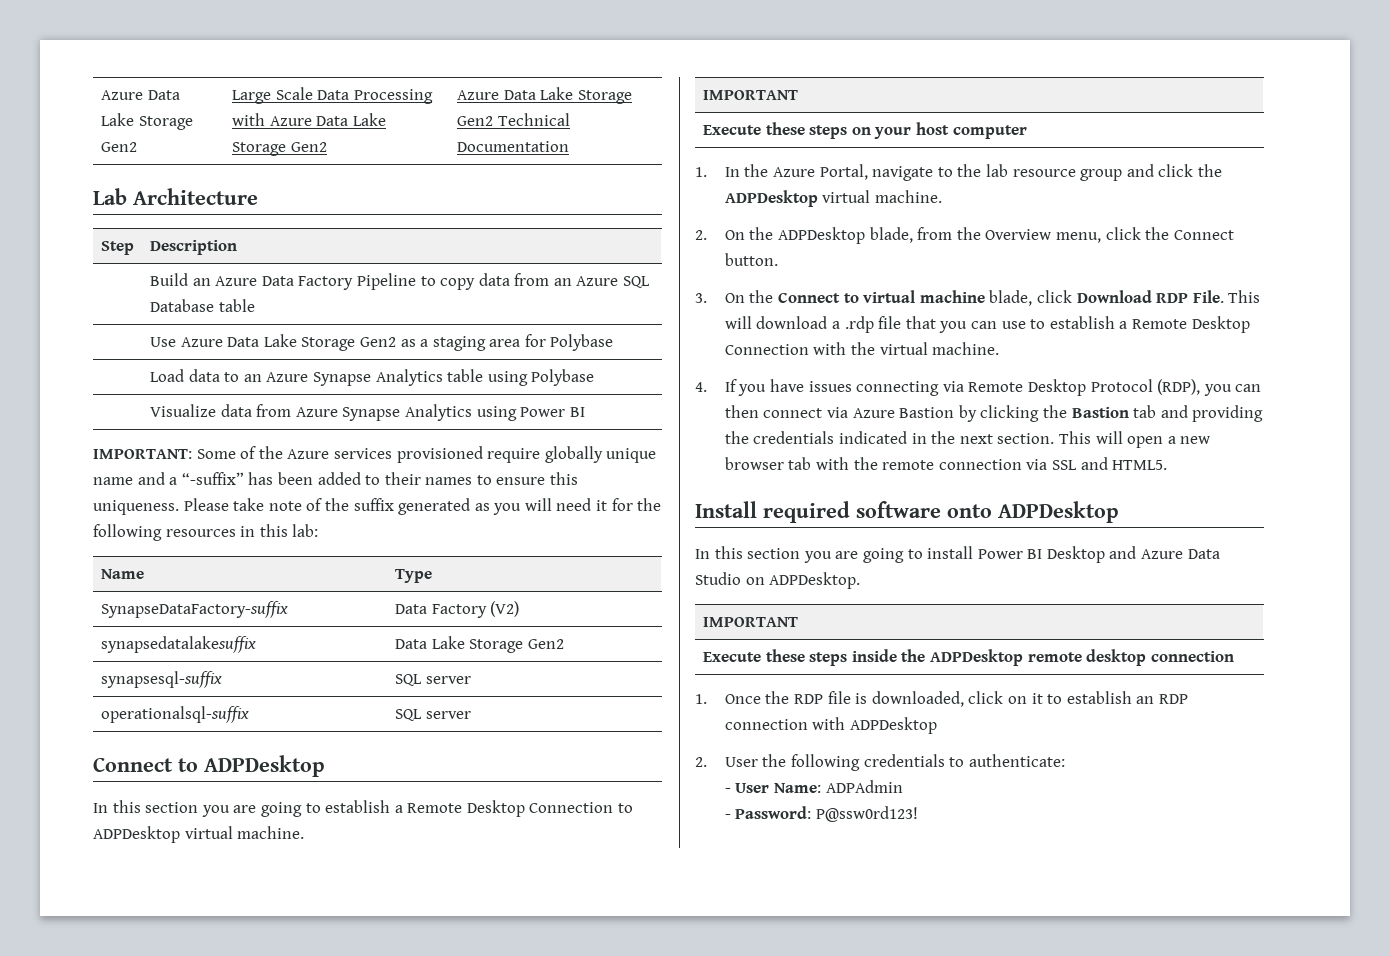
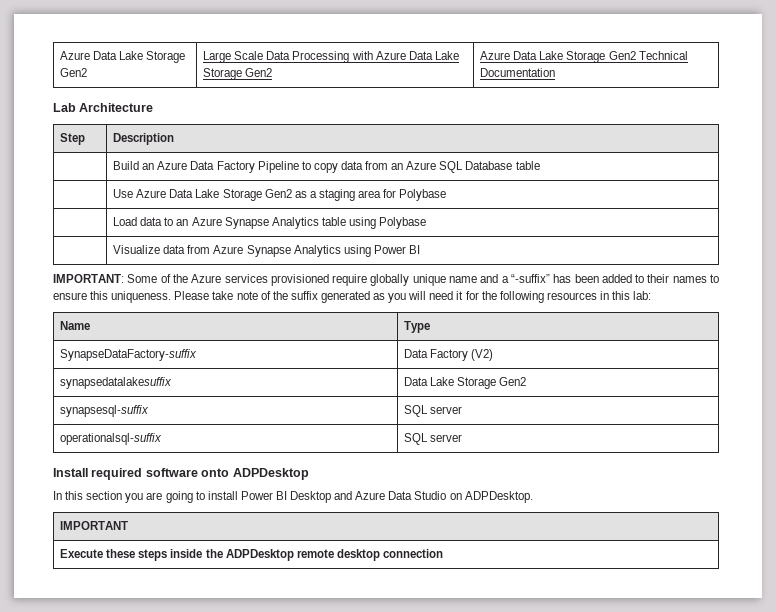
[93,755,325,777] [93,800,634,817] [93,826,305,843] [702,90,798,100] [702,122,1027,139] [695,164,1222,181] [724,190,943,207] [695,227,1234,244] [724,253,778,266] [695,290,1261,306] [724,316,1250,333] [724,342,1000,355] [695,379,1262,396] [724,405,1264,422] [724,431,1211,448] [724,457,1168,470] // Connect to ADPDesktop // In this section you are going to establish a Remote Desktop Connection to ADPDesktop virtual machine. // IMPORTANT // Execute these steps on your host computer // 1. In the Azure Portal, navigate to the lab resource group and click the ADPDesktop virtual machine. // 2. On the ADPDesktop blade, from the Overview menu, click the Connect button. // 3. On the Connect to virtual machine blade, click Download RDP File. This will download a .rdp file that you can use to establish a Remote Desktop Connection with the virtual machine. // 4. If you have issues connecting via Remote Desktop Protocol (RDP), you can then connect via Azure Bastion by clicking the Bastion tab and providing the credentials indicated in the next section. This will open a new browser tab with the remote connection via SSL and HTML5. -> (463, 438) none
[695,691,1188,707] [724,717,938,734] [695,754,1065,771] [724,780,903,793] [724,806,919,822] // 1. Once the RDP file is downloaded, click on it to establish an RDP connection with ADPDesktop // 2. User the following credentials to authenticate: // - User Name: ADPAdmin // - Password: P@ssw0rd123! -> (443, 553) none

